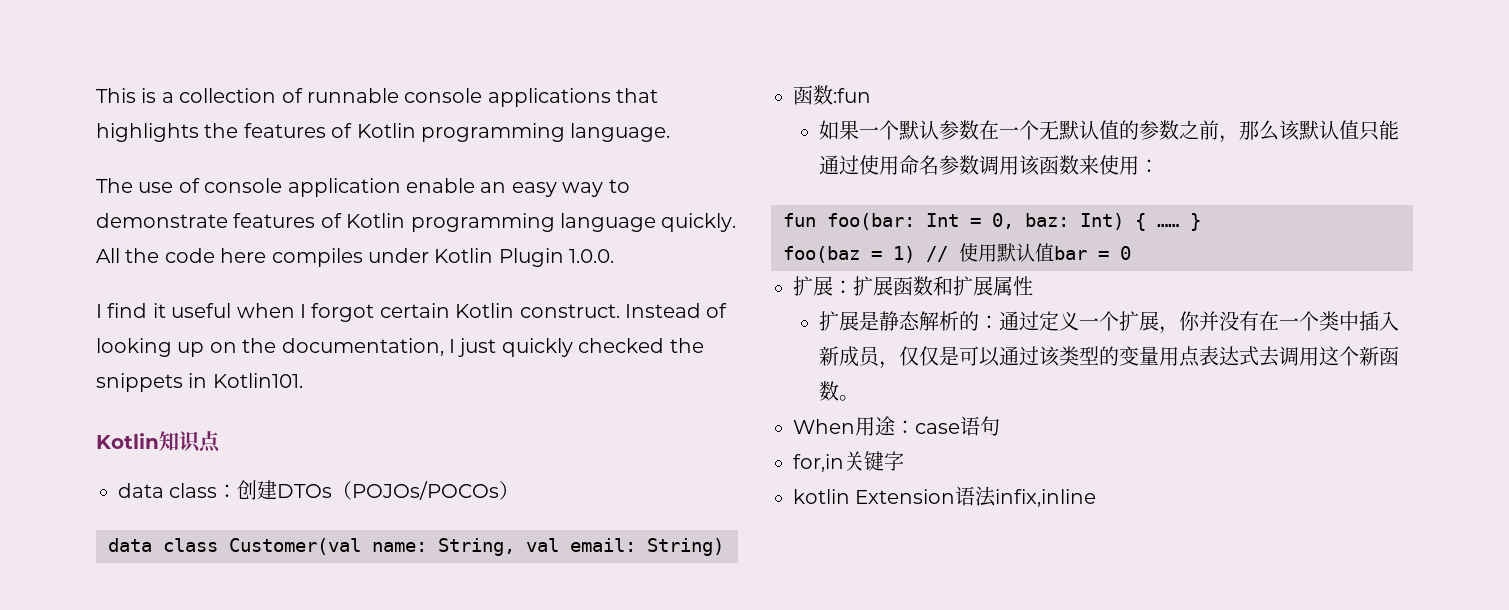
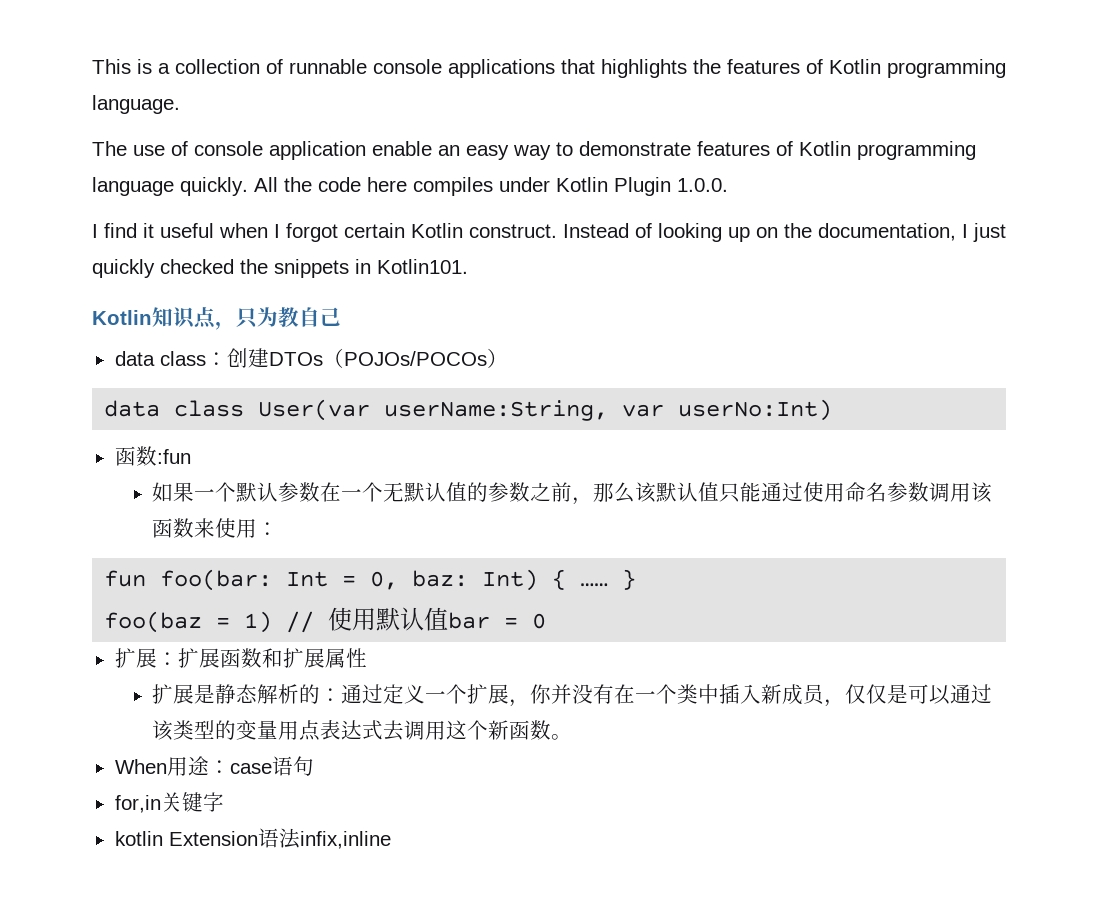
(221, 442) none -> [215,307,341,330] ，只为教自己
[229,538,724,556] Customer(val name: String, val email: String) -> [258,399,833,421] User(var userName:String, var userNo:Int)

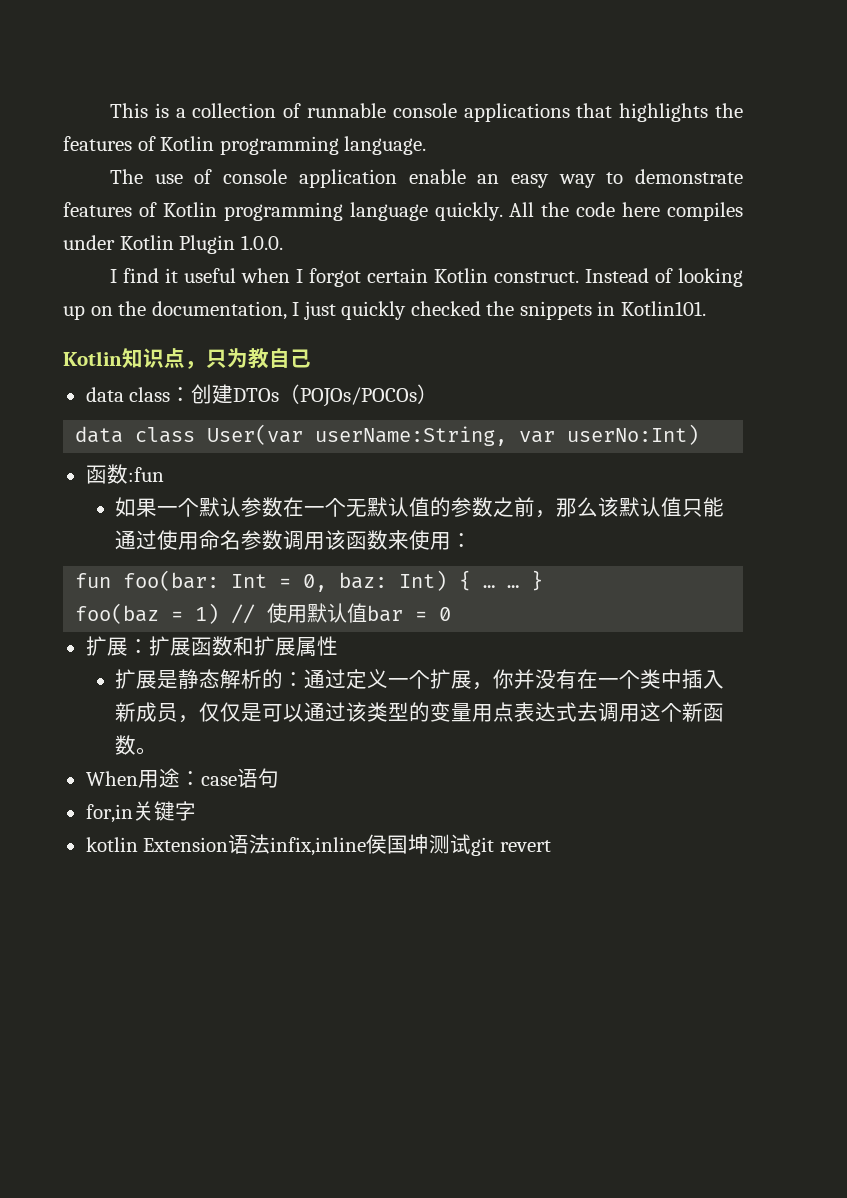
[580,583,609,587] …… -> [483,585,520,588] … …
(391, 840) none -> [366,834,551,856] 侯国坤测试git revert

